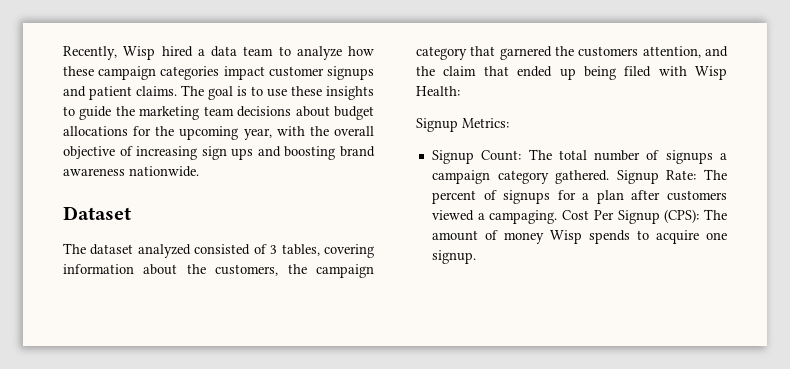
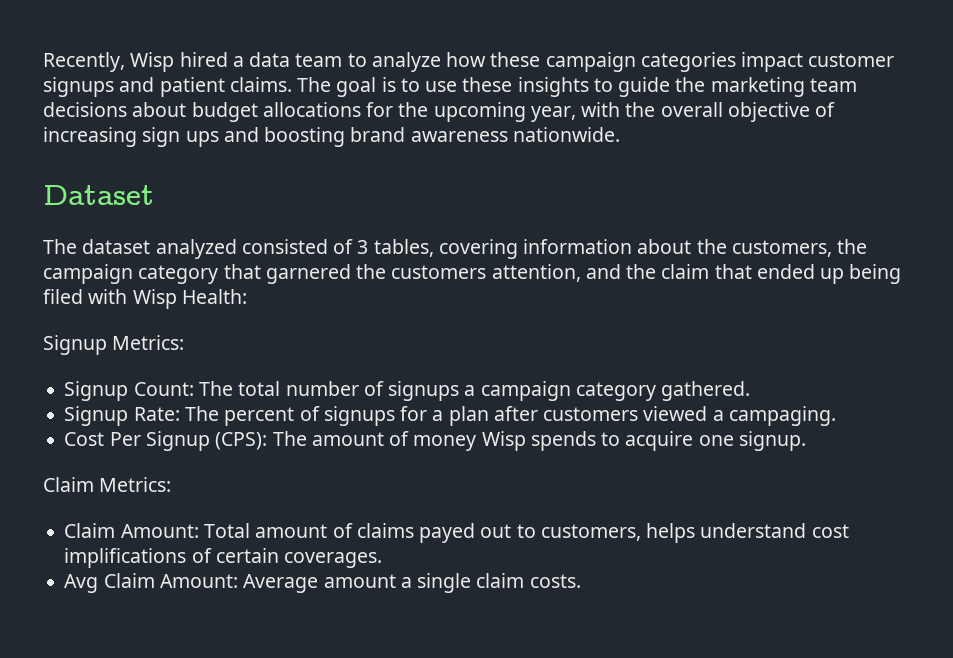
(610, 177) none -> (751, 391) //
(558, 217) none -> (836, 416) //
(476, 257) none -> [43,477,172,492] [64,523,849,543] [64,548,383,568] [64,573,581,593] // Claim Metrics: // Claim Amount: Total amount of claims payed out to customers, helps understand cost implifications of certain coverages. // Avg Claim Amount: Average amount a single claim costs.

